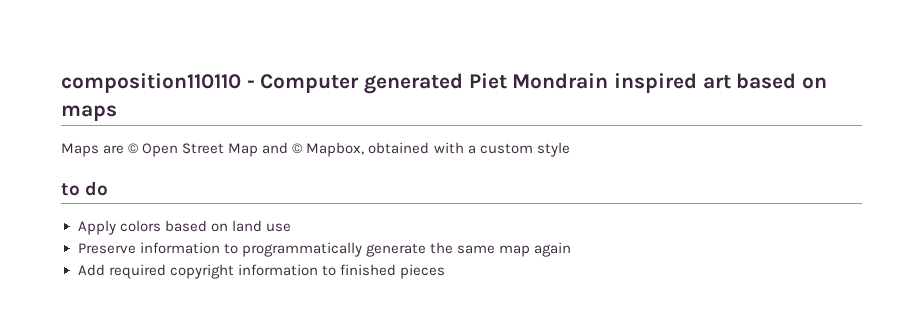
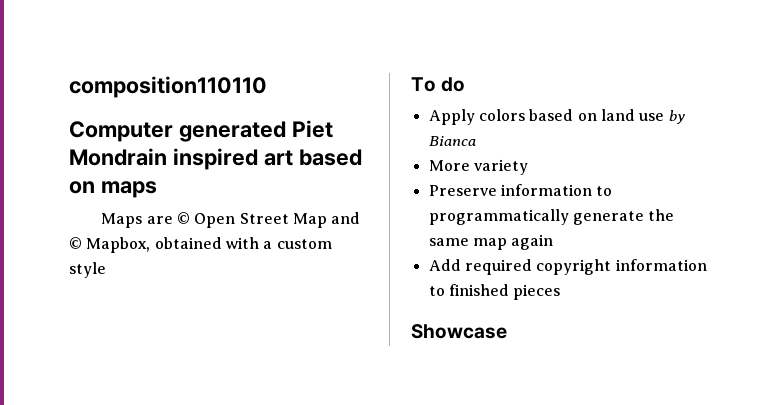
[246,80,255,88] - -> (267, 87) //
[61,183,80,196] to -> [411,77,436,92] To
(291, 227) none -> [668,110,685,124] [428,136,476,146] [428,159,528,175] by Bianca // More variety
(445, 271) none -> [411,324,507,339] // Showcase

